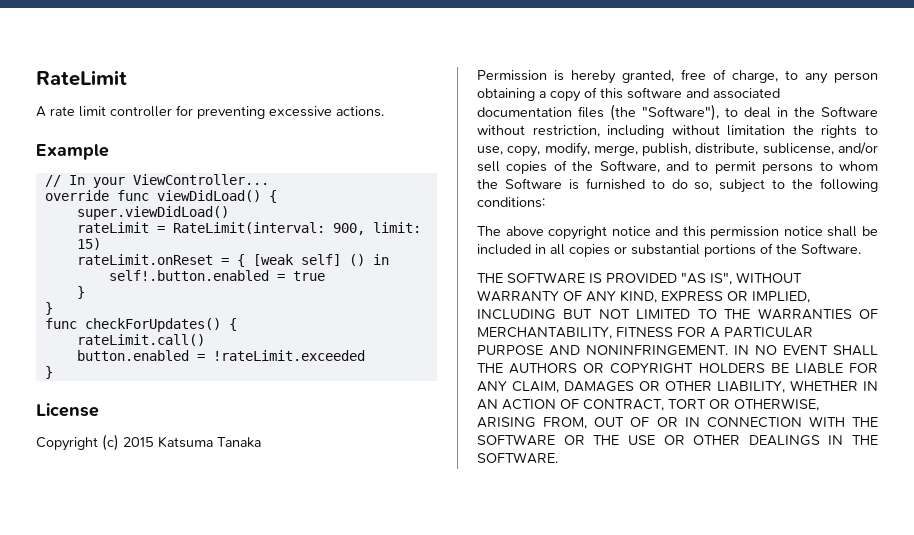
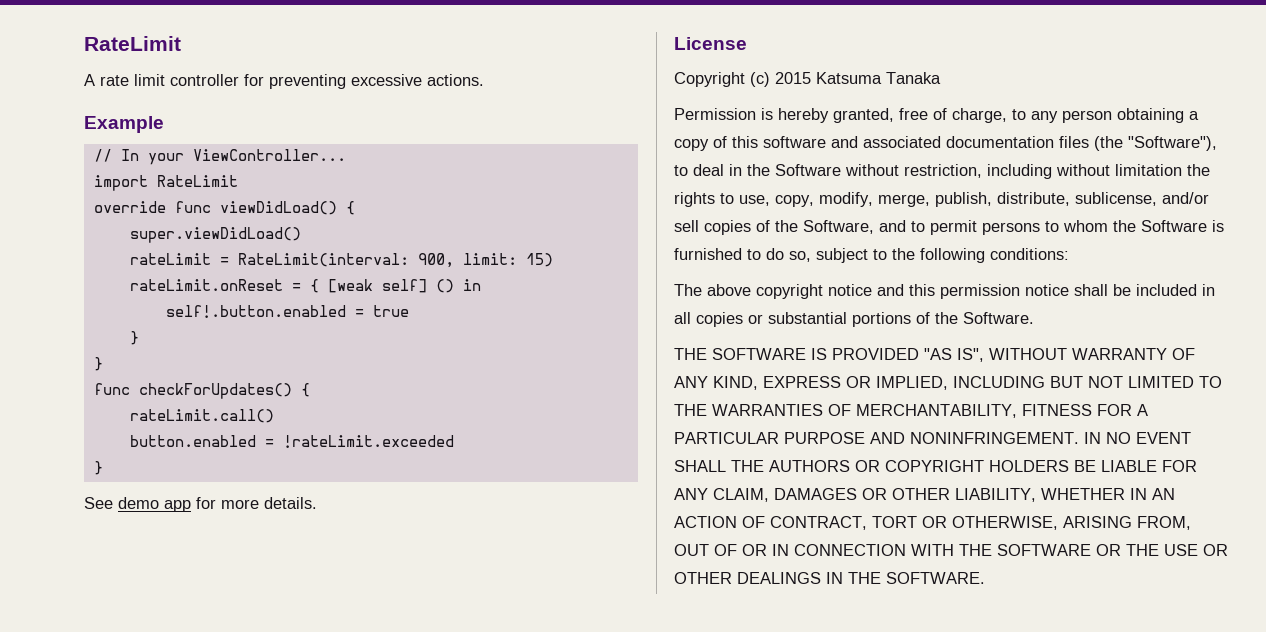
(269, 179) none -> [93,175,238,191] // import RateLimit
(53, 372) none -> [84,497,317,512] // See demo app for more details.

